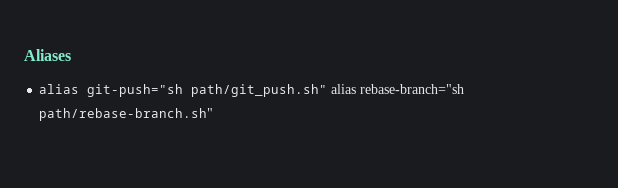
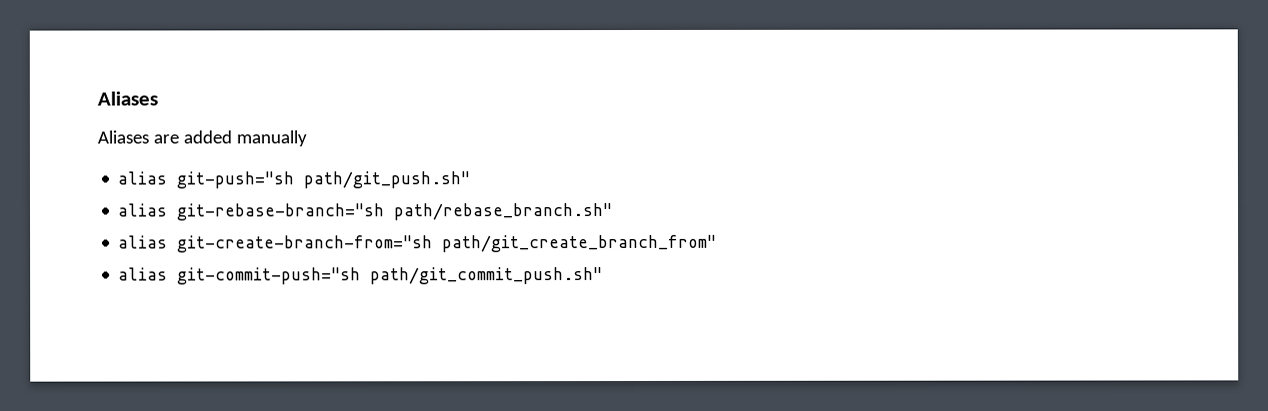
[24,49,71,61] Aliases -> [97,91,158,106] [97,130,307,147] Aliases // Aliases are added manually
[331,84,465,94] [39,108,214,121] alias rebase-branch="sh path/rebase-branch.sh" -> [117,203,614,221] [118,234,718,253] [118,267,604,285] // alias git-rebase-branch="sh path/rebase_branch.sh" // alias git-create-branch-from="sh path/git_create_branch_from" // alias git-commit-push="sh path/git_commit_push.sh"

